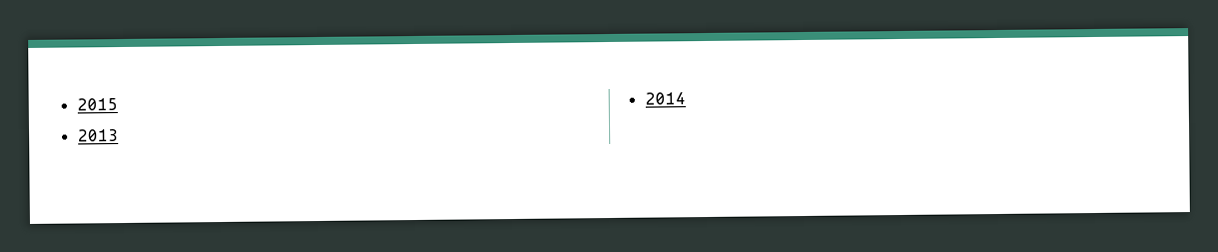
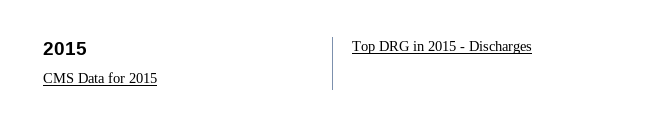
[77,98,119,111] [78,129,120,142] [645,92,687,105] 2015 // 2013 // 2014 -> [43,42,87,55] [43,72,157,83] [352,41,532,54] 2015 // CMS Data for 2015 // Top DRG in 2015 - Discharges

